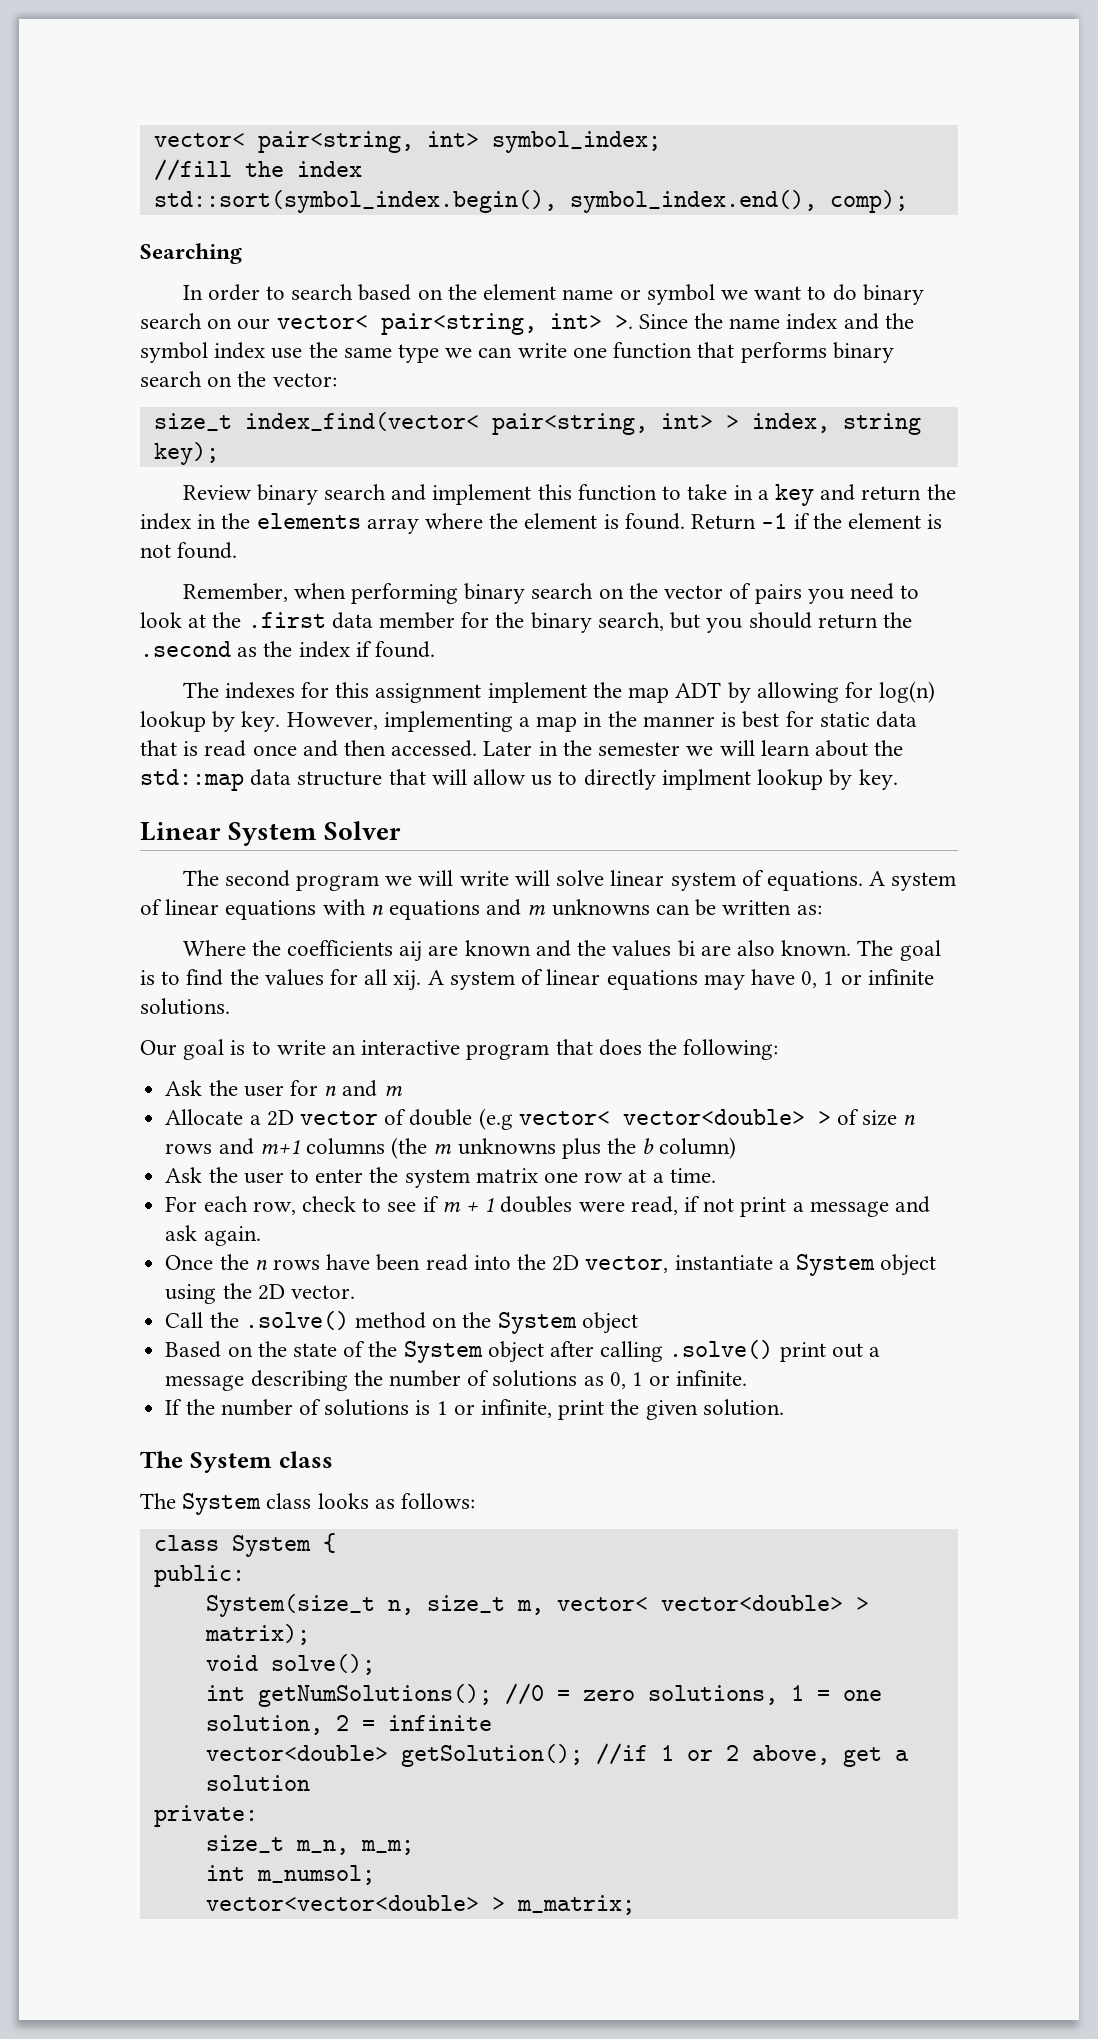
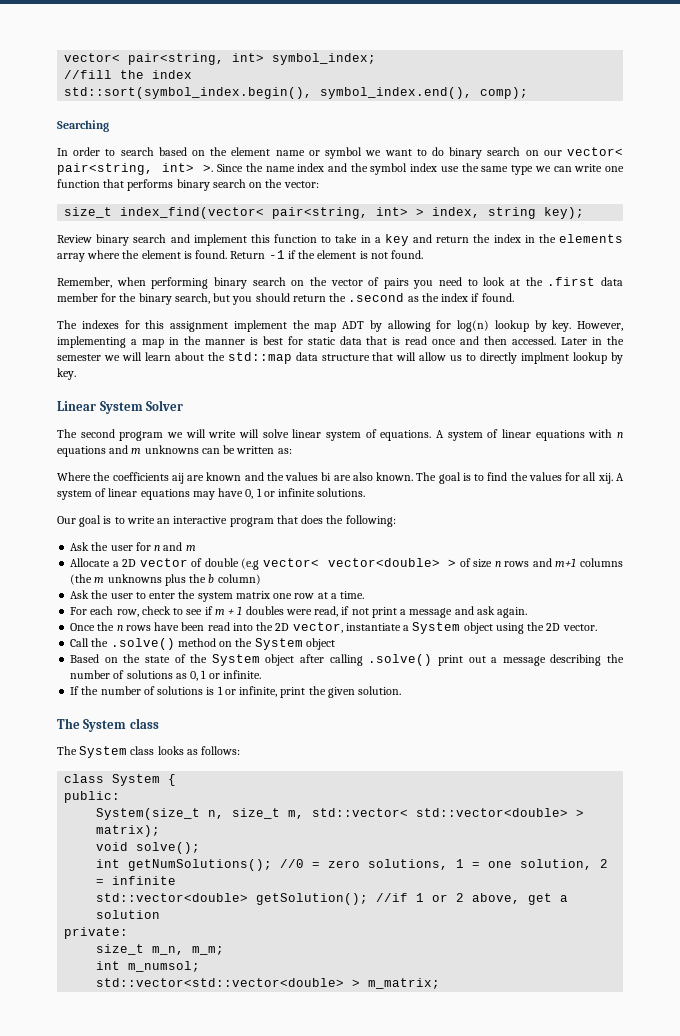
[556,1595,843,1611] vector< vector<double> -> [312,808,569,817] std::vector< std::vector<double>
[205,1745,388,1761] vector<double> -> [96,893,249,902] std::vector<double>
[205,1895,479,1911] vector<vector<double> -> [96,978,345,987] std::vector<std::vector<double>

